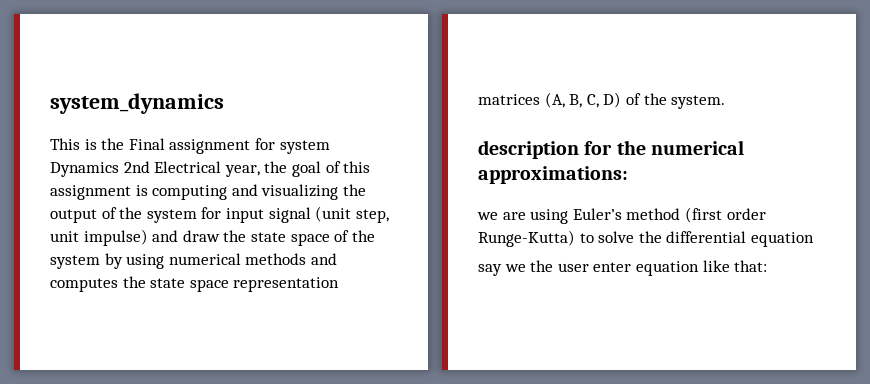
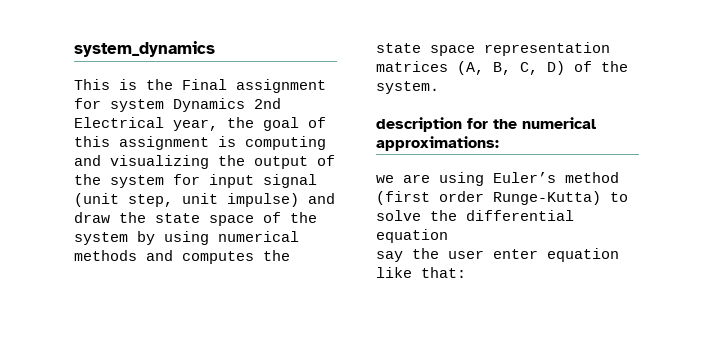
[504,264,526,272] we -> (403, 256) none

